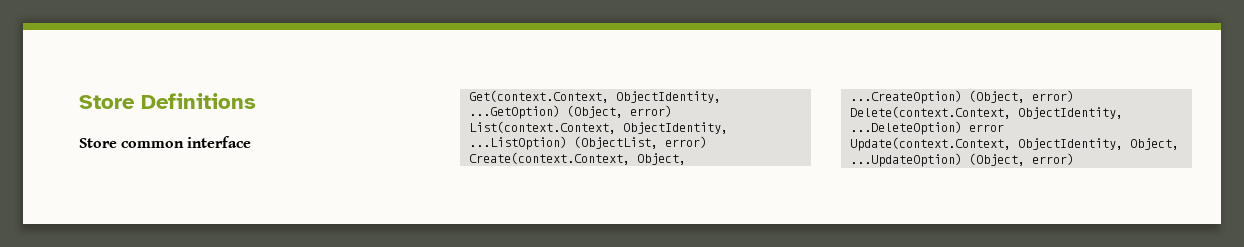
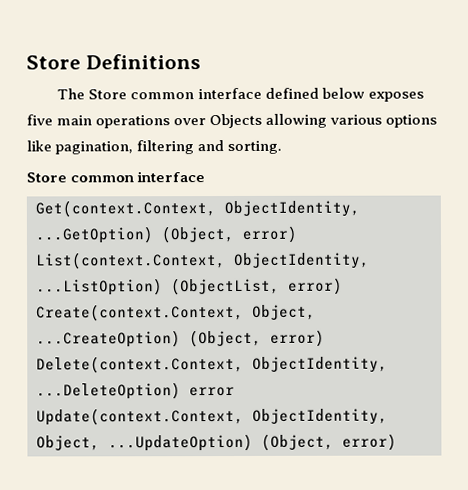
(256, 101) none -> [57,87,424,102] [26,113,438,129] [26,140,283,155] // The Store common interface defined below exposes five main operations over Objects allowing various options like pagination, filtering and sorting.

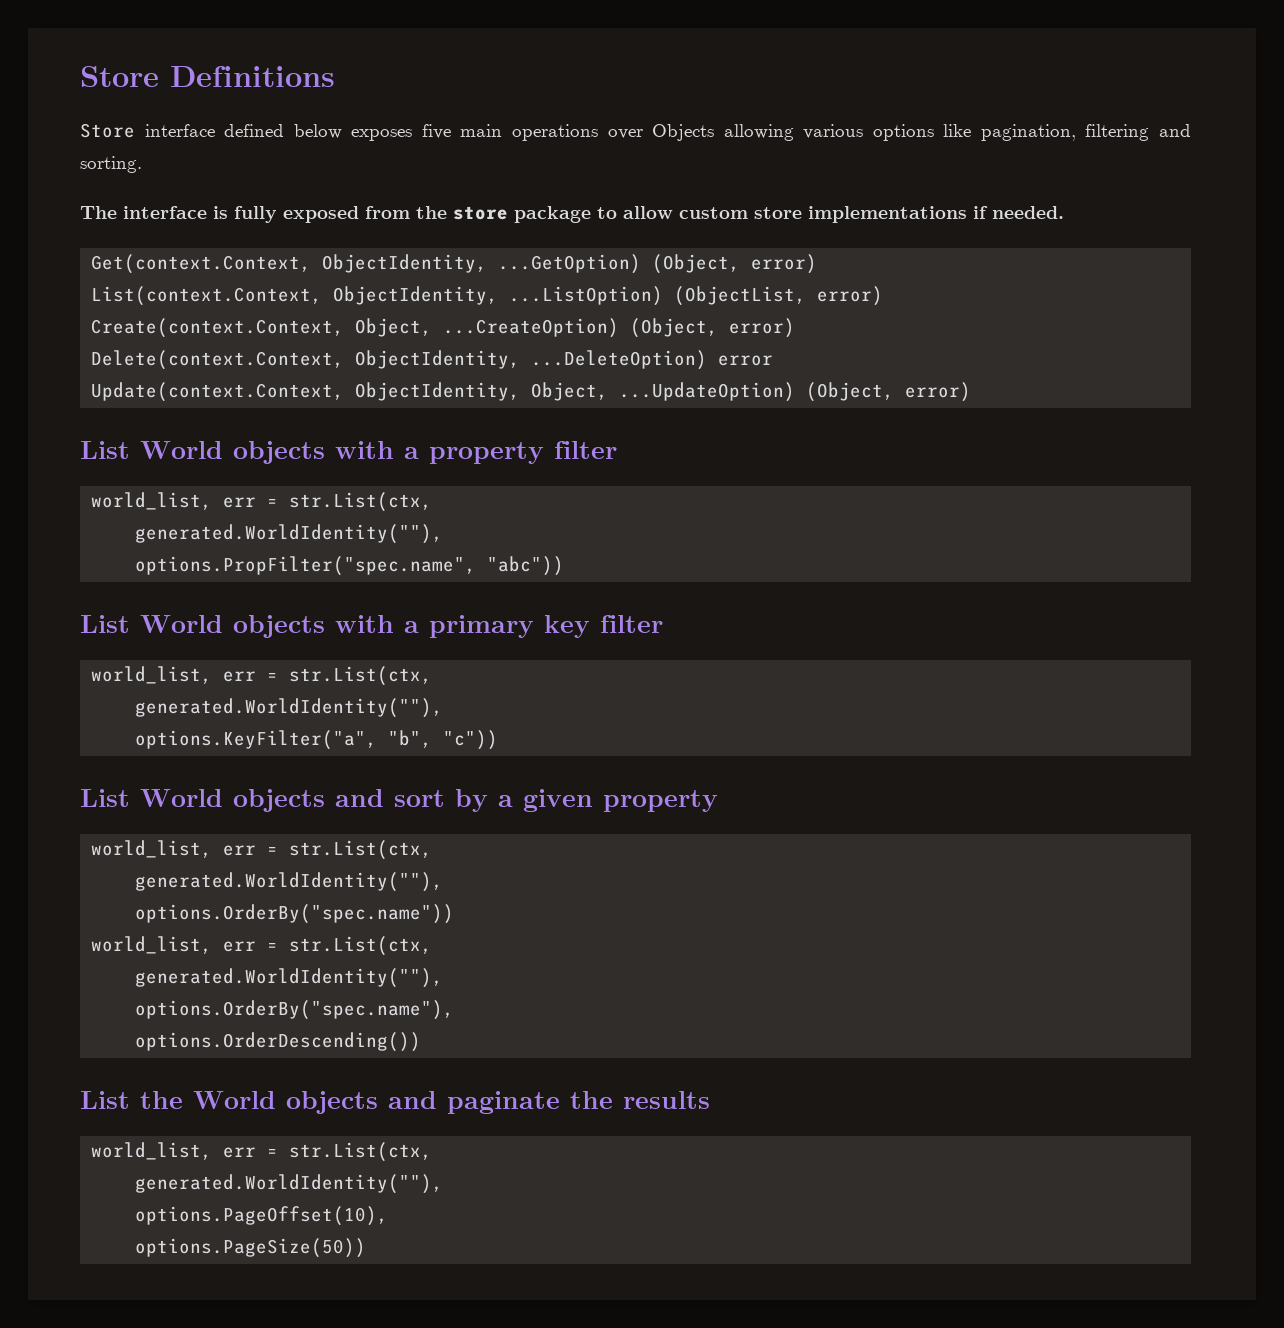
[57,88,195,100] The Store common -> [80,123,135,138] Store
[26,171,206,183] Store common interface -> [80,206,1064,223] The interface is fully exposed from the store package to allow custom store implementations if needed.
(397, 442) none -> [80,441,617,464] [91,492,433,512] [135,524,444,544] [135,556,565,576] [80,615,663,638] [91,666,433,686] [135,698,444,718] [135,730,499,750] [80,789,718,812] [91,840,433,860] [135,872,444,892] [135,904,455,924] [91,936,433,956] [135,968,444,988] [135,1000,455,1020] [135,1032,422,1052] [80,1091,710,1114] [91,1142,433,1162] [135,1174,444,1194] [135,1206,389,1226] [135,1238,367,1258] // List World objects with a property filter // world_list, err = str.List(ctx, // generated.WorldIdentity(""), // options.PropFilter("spec.name", "abc")) // List World objects with a primary key filter // world_list, err = str.List(ctx, // generated.WorldIdentity(""), // options.KeyFilter("a", "b", "c")) // List World objects and sort by a given property // world_list, err = str.List(ctx, // generated.WorldIdentity(""), // options.OrderBy("spec.name")) // world_list, err = str.List(ctx, // generated.WorldIdentity(""), // options.OrderBy("spec.name"), // options.OrderDescending()) // List the World objects and paginate the results // world_list, err = str.List(ctx, // generated.WorldIdentity(""), // options.PageOffset(10), // options.PageSize(50))

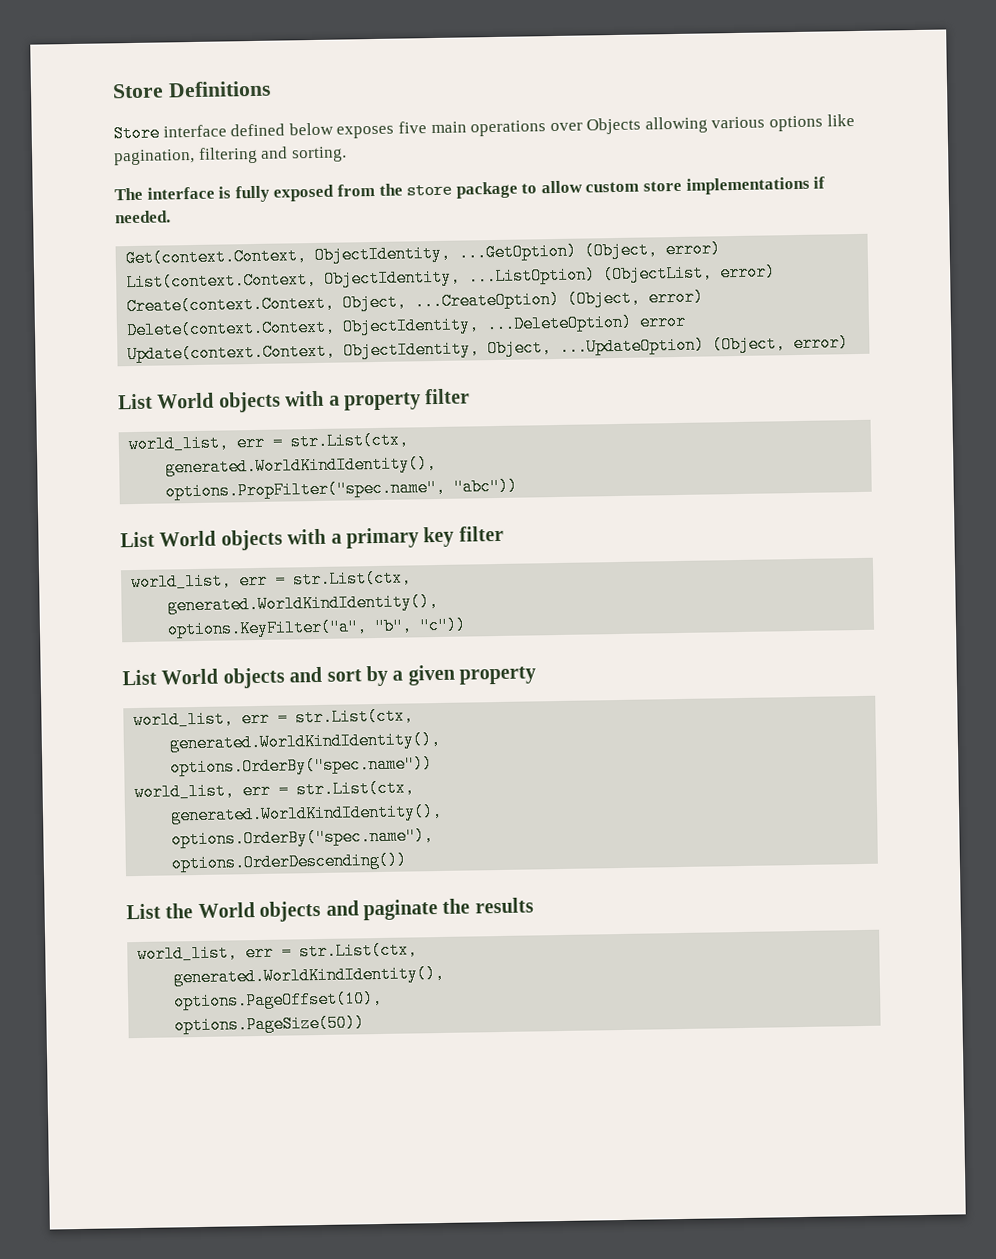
[135,524,444,544] generated.WorldIdentity(""), -> [165,454,438,477] generated.WorldKindIdentity(),
[135,698,444,718] generated.WorldIdentity(""), -> [167,592,440,615] generated.WorldKindIdentity(),
[135,872,444,892] generated.WorldIdentity(""), -> [169,730,442,753] generated.WorldKindIdentity(),
[135,968,444,988] generated.WorldIdentity(""), -> [170,802,444,825] generated.WorldKindIdentity(),
[135,1174,444,1194] generated.WorldIdentity(""), -> [173,964,446,987] generated.WorldKindIdentity(),

